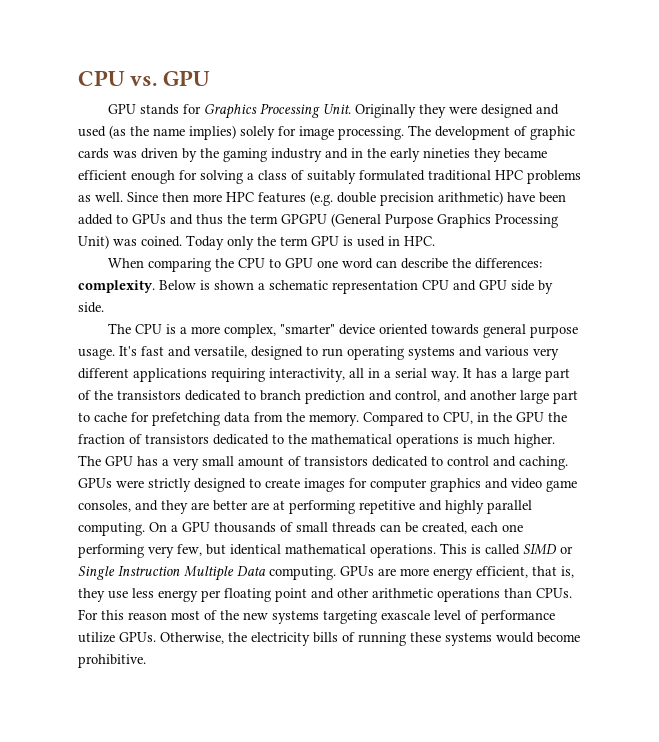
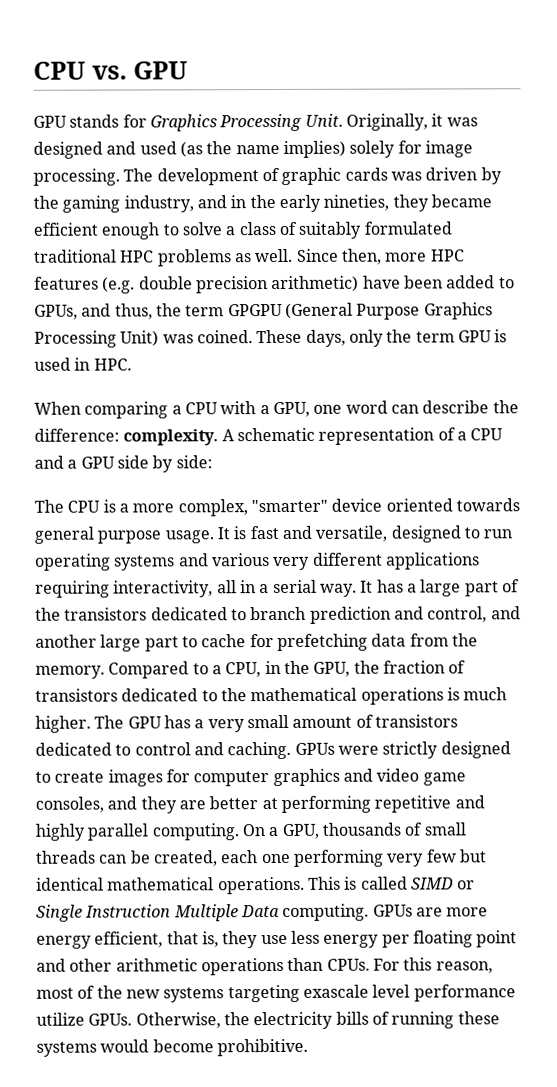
[354,104,477,118] Originally they were -> [345,113,478,131] Originally, it was
[271,148,322,162] industry -> [123,195,194,213] industry,
[423,148,470,158] nineties -> [323,194,390,211] nineties,
[179,170,243,184] for solving -> [162,222,222,236] to solve
[162,192,189,202] then -> [341,248,382,265] then,
[132,214,223,225] GPUs and thus -> [34,303,153,320] GPUs, and thus,
[186,235,224,250] Today -> [256,329,346,347] These days,
[214,258,313,268] the CPU to GPU -> [171,401,310,418] a CPU with a GPU,
[474,258,542,269] [78,280,418,294] differences: complexity. Below is shown a schematic representation -> [34,427,467,446] difference: complexity. A schematic representation of a
(476, 285) none -> [67,459,78,469] a
[78,302,104,313] side. -> [175,455,213,469] side:
[119,346,137,356] It's -> [216,526,247,540] It is
(439, 417) none -> [211,665,222,675] a
[516,412,544,422] GPU -> [313,661,351,677] GPU,
[251,502,269,510] are -> (259, 803) none
[182,522,210,532] GPU -> [281,823,319,839] GPU,
[177,544,202,556] few, -> [426,849,457,863] few
[128,612,167,620] reason -> [435,961,493,974] reason,
[465,610,478,620] of -> (411, 991) none

